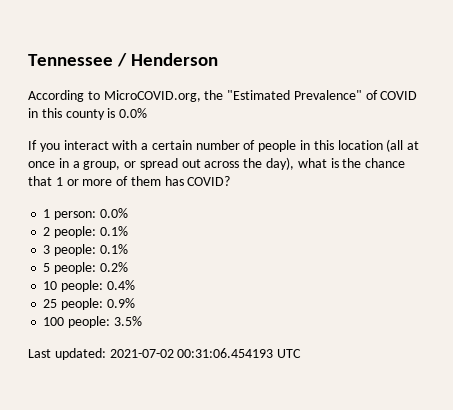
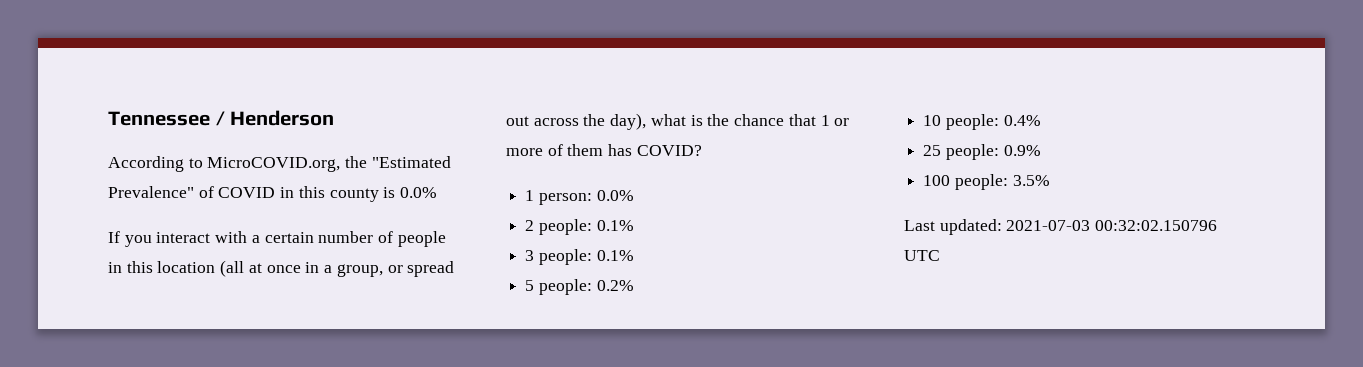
[109,348,274,358] 2021-07-02 00:31:06.454193 -> [1006,220,1218,231] 2021-07-03 00:32:02.150796

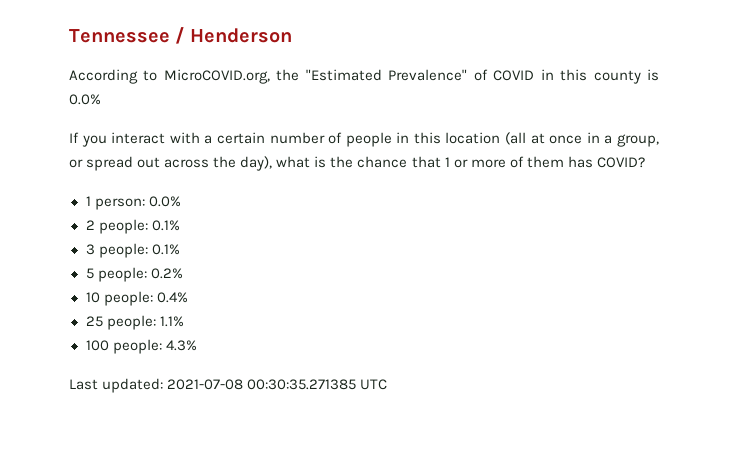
[1003,145,1041,156] 0.9% -> [159,316,184,327] 1.1%
[1012,175,1050,186] 3.5% -> [165,340,197,351] 4.3%
[1006,220,1218,231] 2021-07-03 00:32:02.150796 -> [167,379,357,390] 2021-07-08 00:30:35.271385

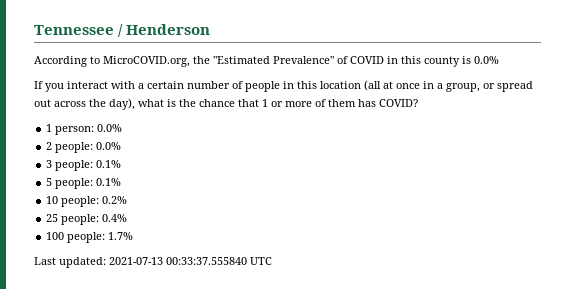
[151,220,180,231] 0.1% -> [96,142,122,150] 0.0%
[150,268,183,279] 0.2% -> [96,178,122,186] 0.1%
[156,292,188,303] 0.4% -> [102,196,128,204] 0.2%
[159,316,184,327] 1.1% -> [102,214,128,222] 0.4%
[165,340,197,351] 4.3% -> [108,232,134,240] 1.7%
[167,379,357,390] 2021-07-08 00:30:35.271385 -> [109,257,247,265] 2021-07-13 00:33:37.555840

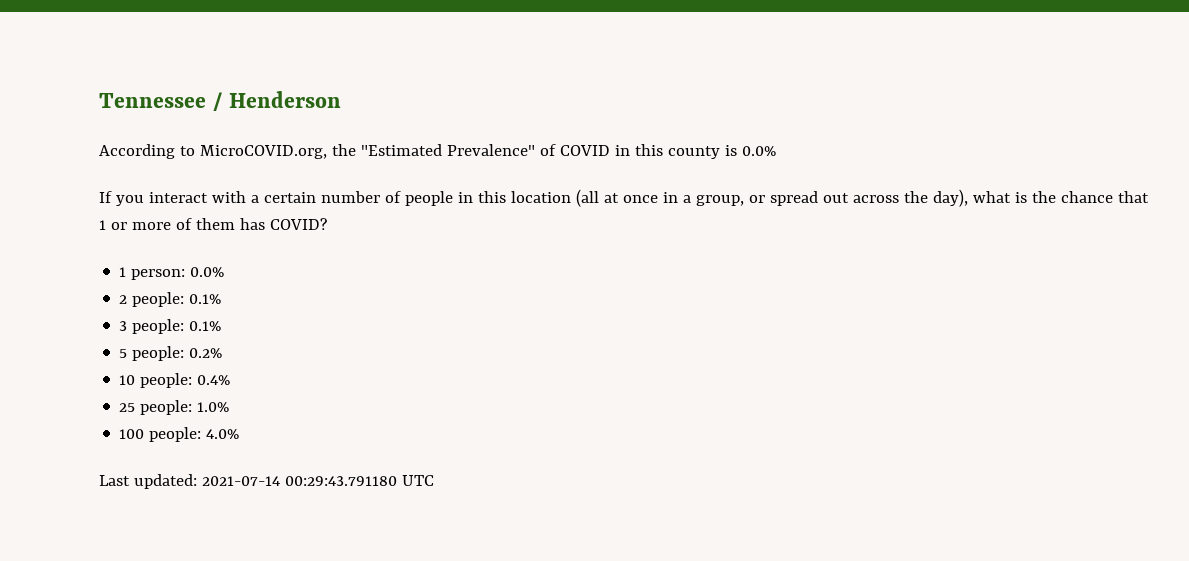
[96,142,122,150] 0.0% -> [189,294,222,304] 0.1%
[96,178,122,186] 0.1% -> [189,348,223,358] 0.2%
[102,196,128,204] 0.2% -> [197,375,231,385] 0.4%
[102,214,128,222] 0.4% -> [197,402,230,412] 1.0%
[108,232,134,240] 1.7% -> [206,429,240,439] 4.0%
[109,257,247,265] 2021-07-13 00:33:37.555840 -> [201,476,397,486] 2021-07-14 00:29:43.791180

